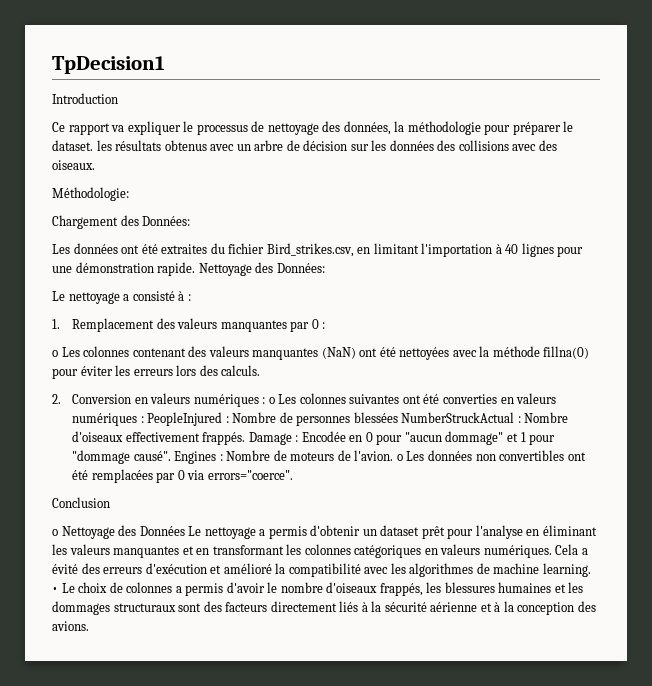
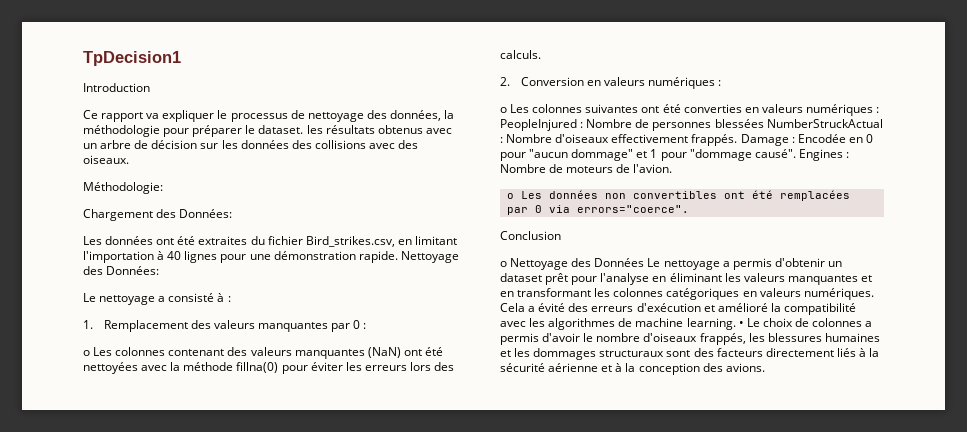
(266, 400) none -> (722, 83) //
(394, 455) none -> (673, 168) //

